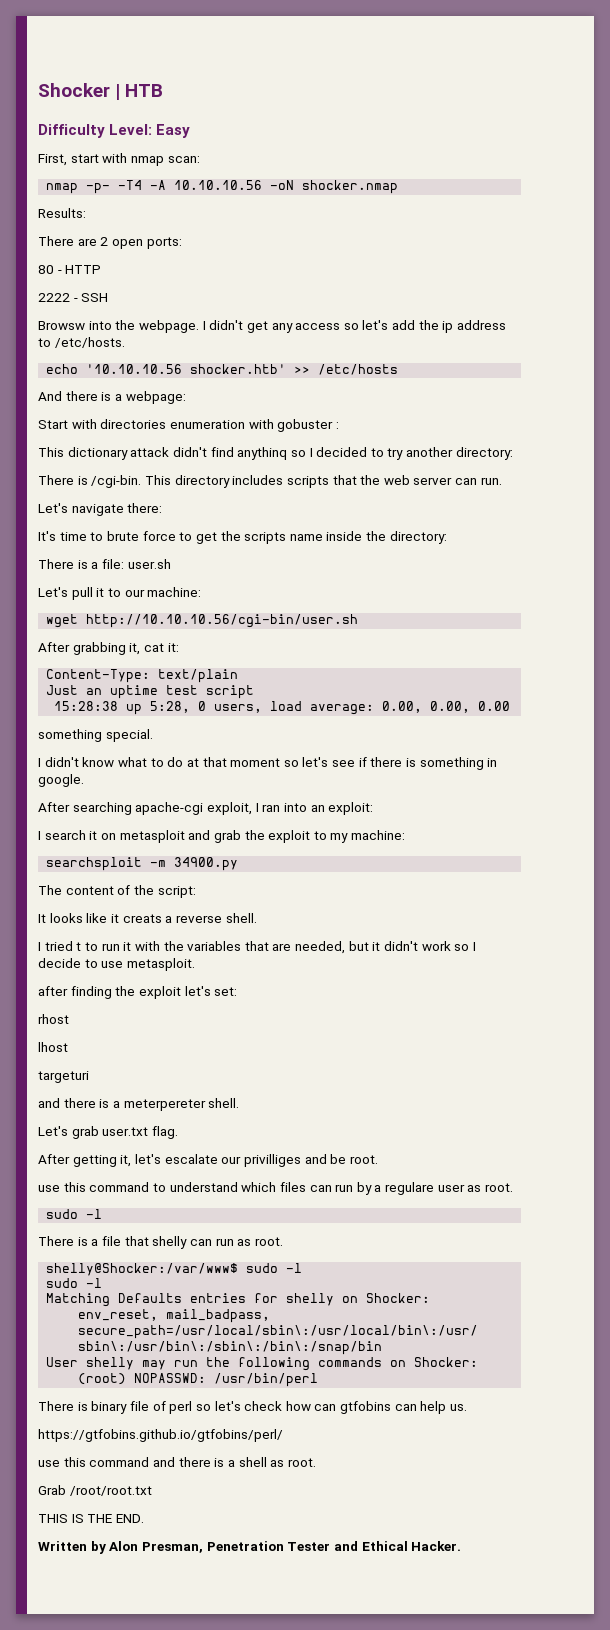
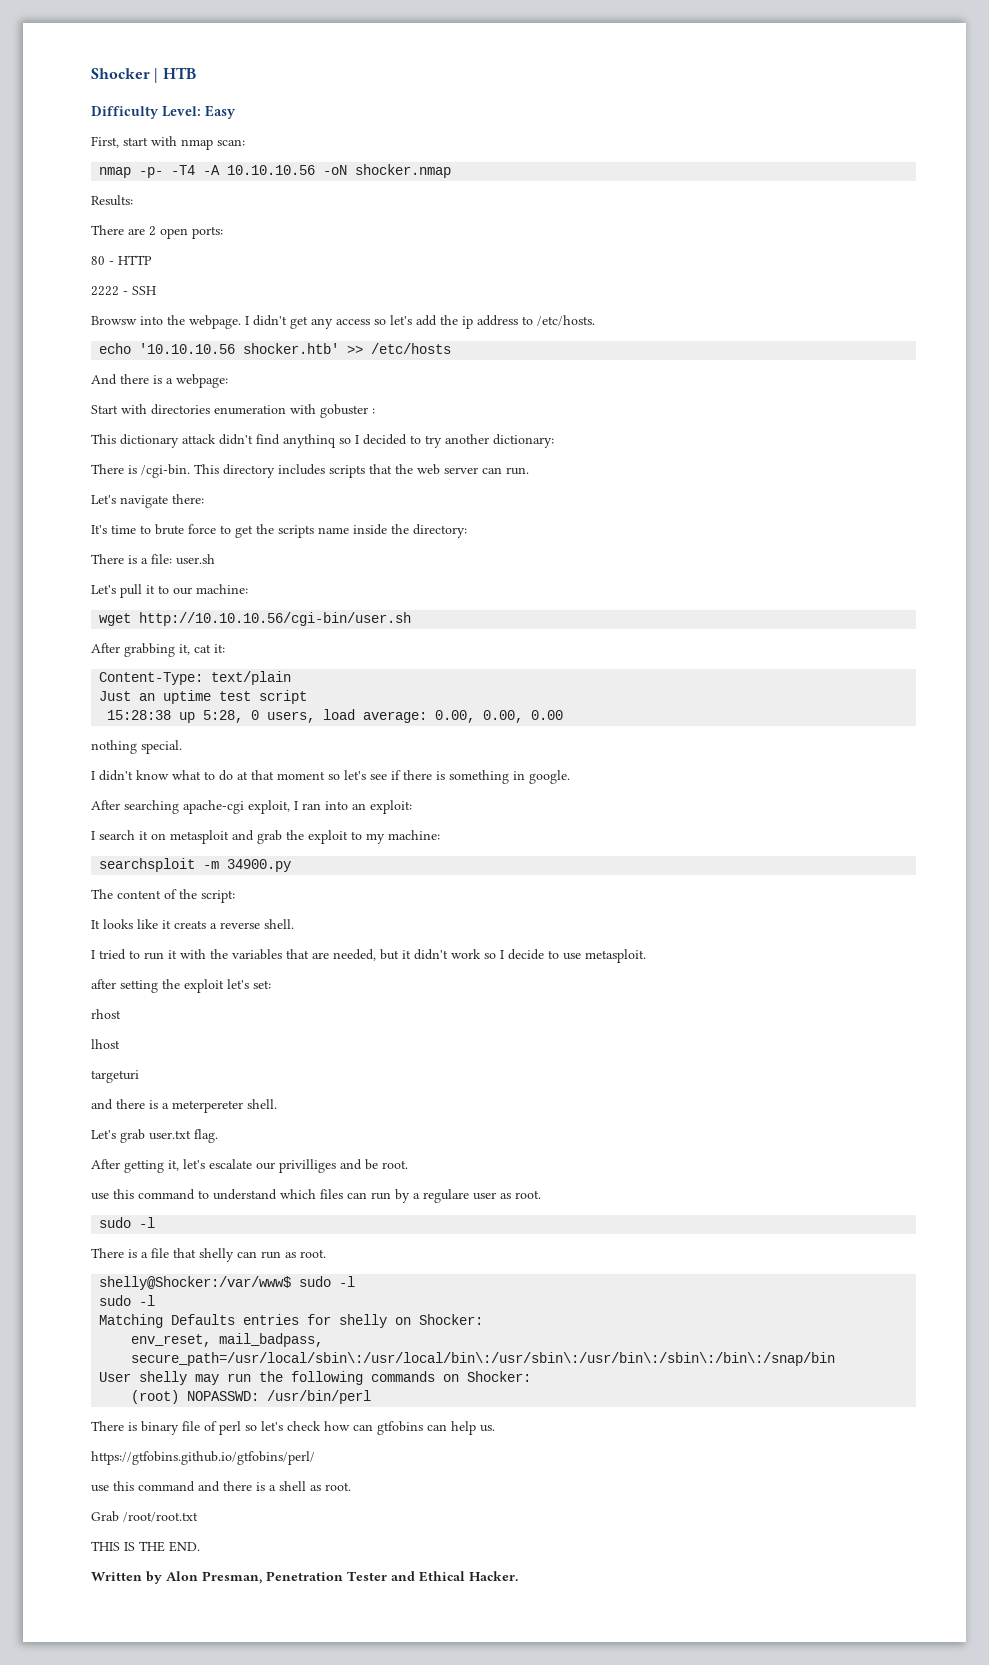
[455,447,513,460] directory: -> [493,434,554,448] dictionary:
[38,729,102,742] something -> [91,740,137,754] nothing
[76,942,82,951] t -> (126, 954) none
[70,986,112,999] finding -> [120,980,158,993] setting

